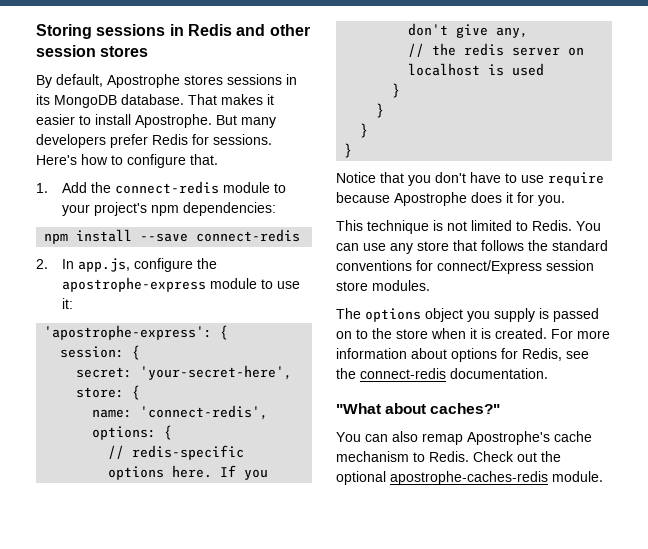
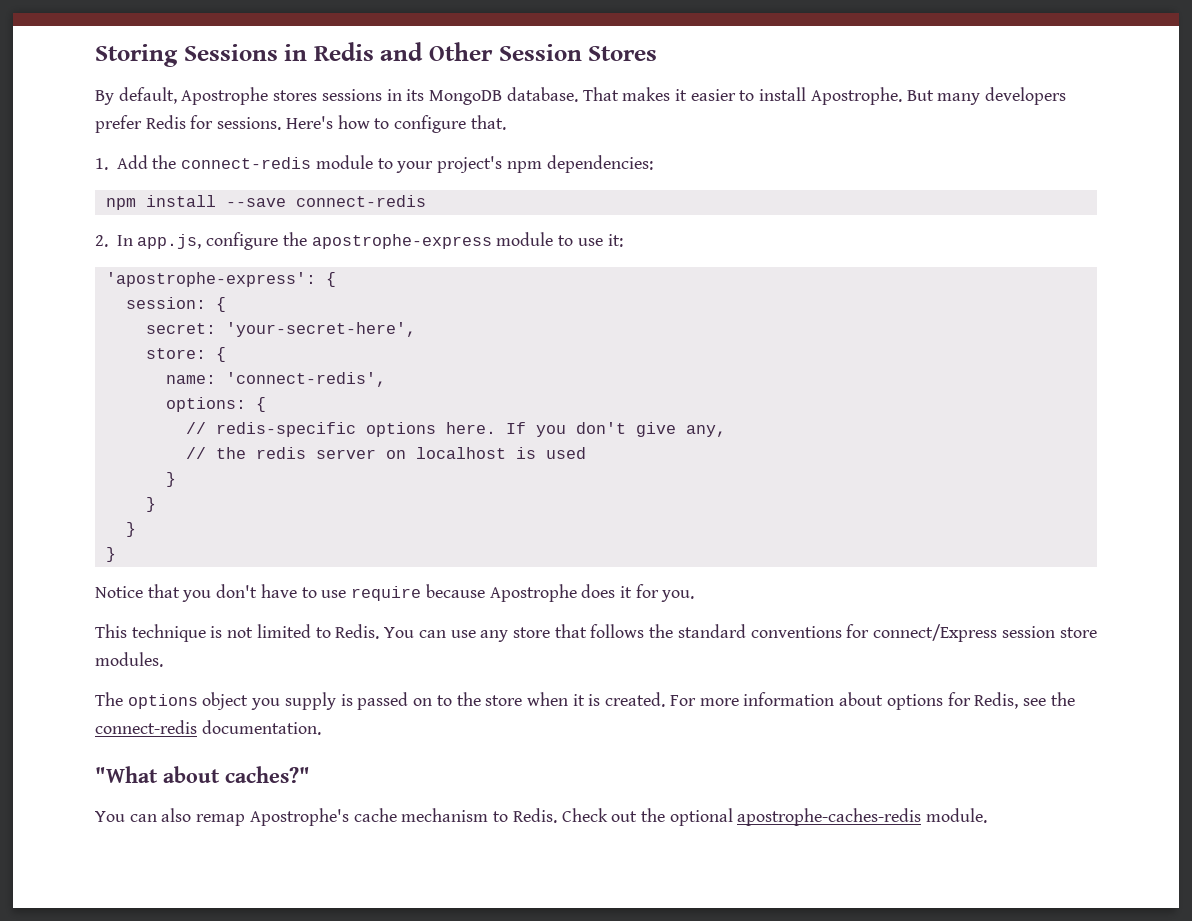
[96,24,166,36] sessions -> [183,44,278,61] Sessions
[269,24,310,36] [36,45,149,57] other session stores -> [429,42,658,61] Other Session Stores

